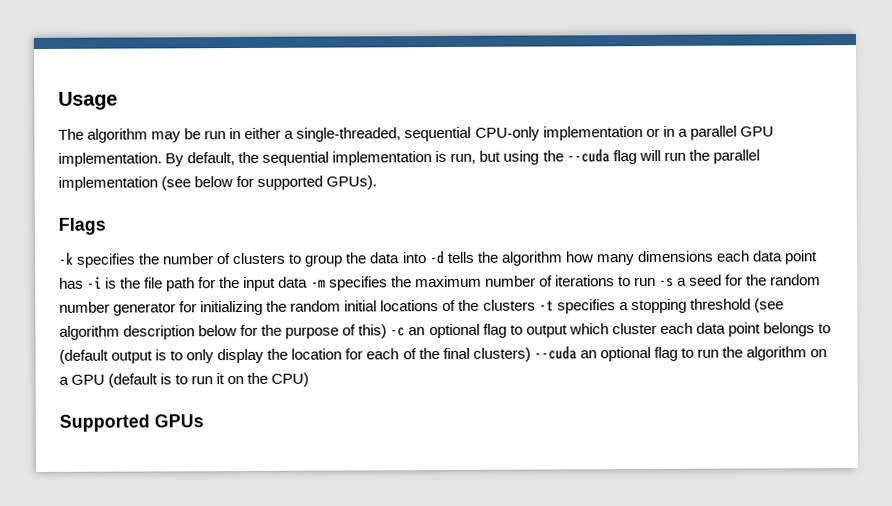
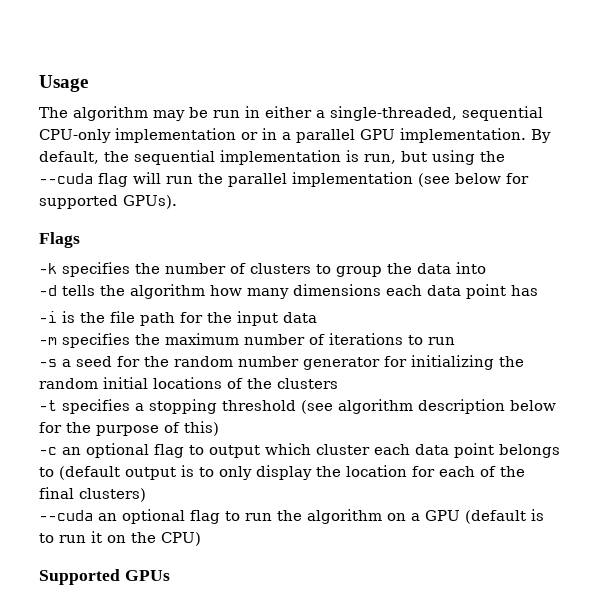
(427, 258) none -> (486, 268) //
(84, 283) none -> (538, 290) //
(309, 282) none -> (317, 317) //
(656, 281) none -> (455, 341) //
(536, 305) none -> (338, 383) //
(388, 331) none -> (219, 428) //
(531, 354) none -> (146, 495) //

